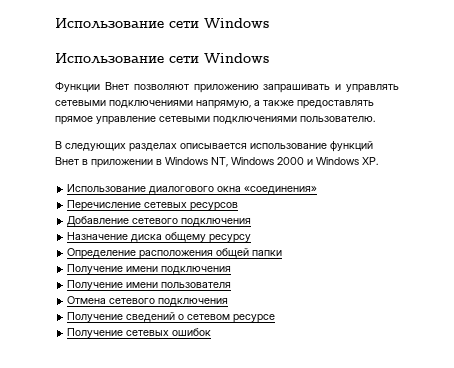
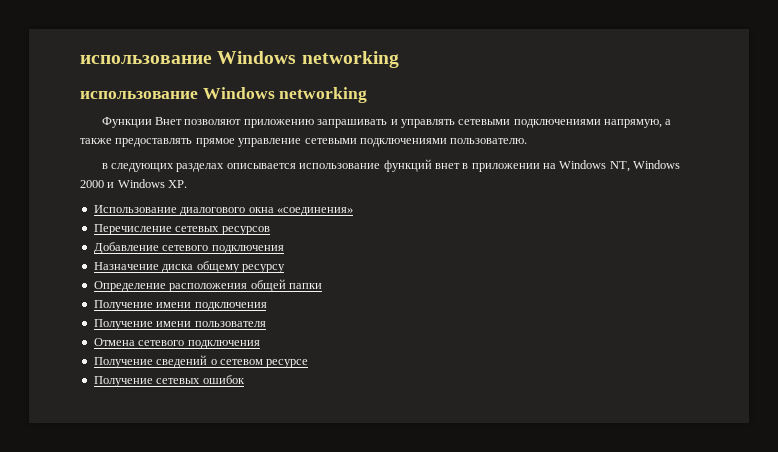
[55,18,269,29] [55,53,269,64] Использование сети Windows // Использование сети Windows -> [80,51,399,68] [80,87,368,103] использование Windows networking // использование Windows networking
[55,141,62,149] В -> [101,163,108,169] в
[55,157,79,165] Внет -> [434,163,460,169] внет
[156,159,162,165] в -> [543,163,557,169] на

